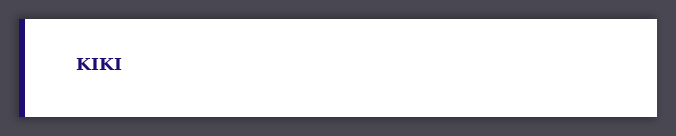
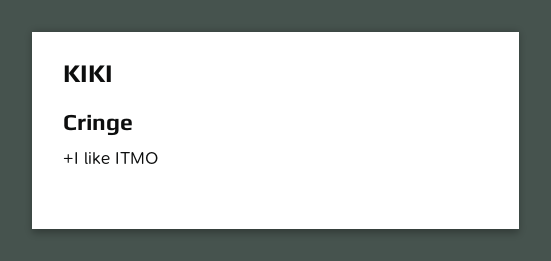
(122, 64) none -> [63,114,133,136] [63,152,158,165] // Cringe // +I like ITMO

